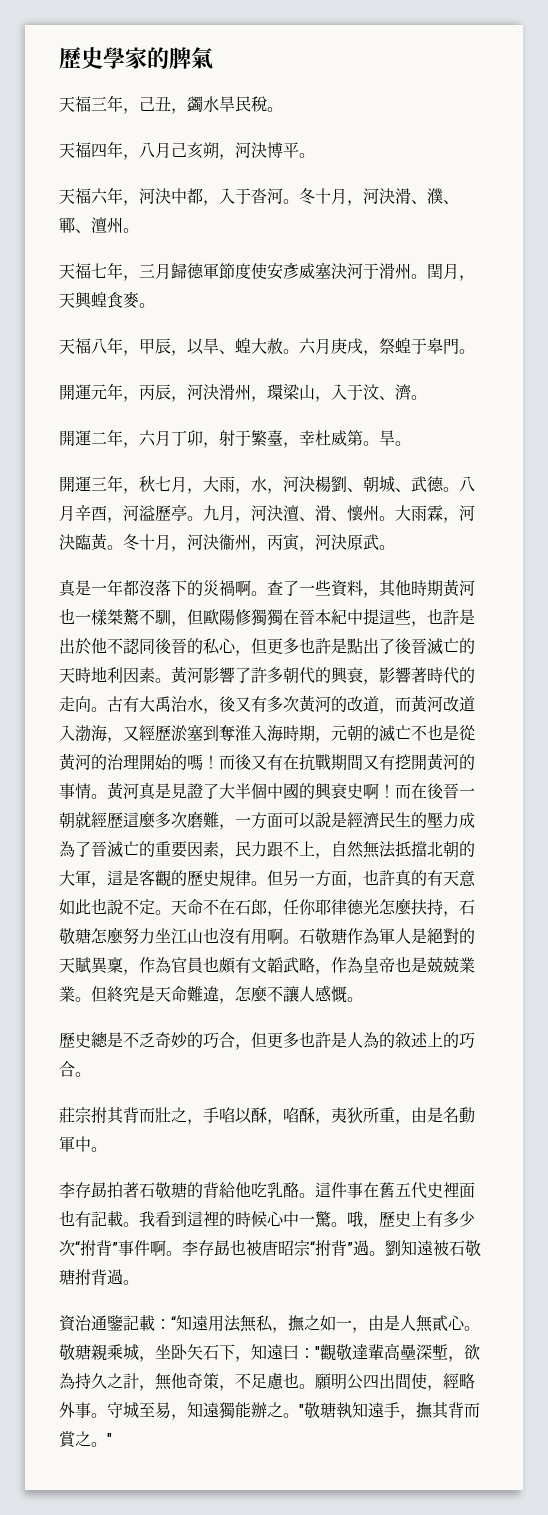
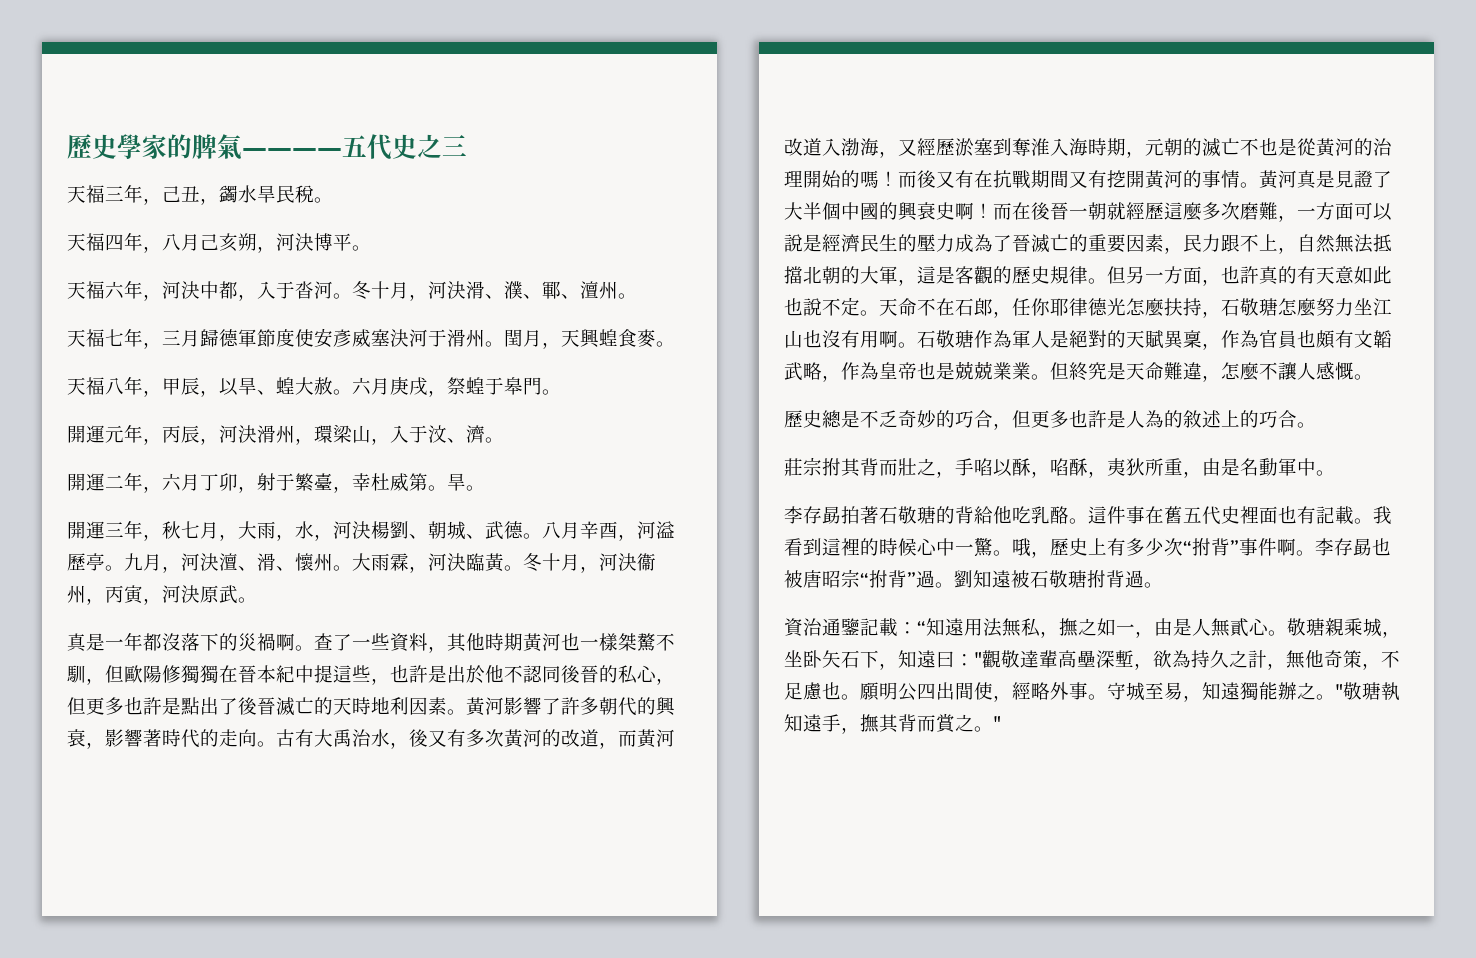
(213, 58) none -> [242,134,467,160] ————五代史之三

